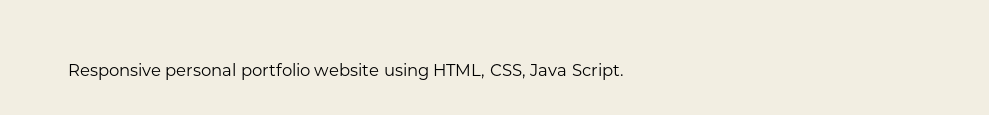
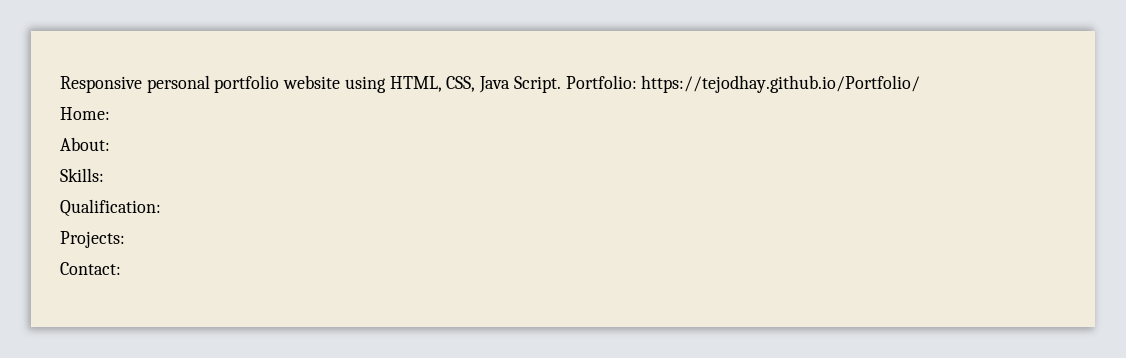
(624, 71) none -> [565,75,921,93] [60,107,110,120] [60,137,110,151] [60,168,104,182] [60,199,161,217] [60,231,125,248] [60,262,121,275] Portfolio: https://tejodhay.github.io/Portfolio/ // Home: // About: // Skills: // Qualification: // Projects: // Contact:

